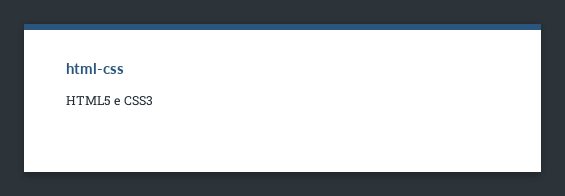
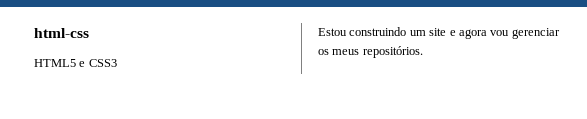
(153, 101) none -> [318,27,560,39] [318,46,423,58] // Estou construindo um site e agora vou gerenciar os meus repositórios.

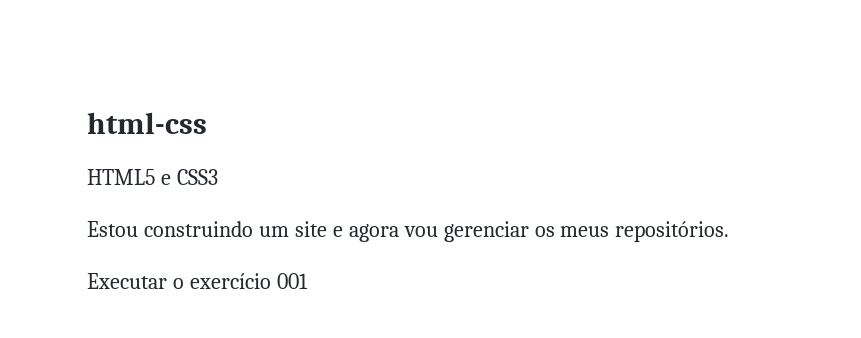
(423, 52) none -> [87,273,308,289] // Executar o exercício 001

